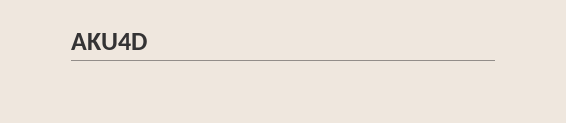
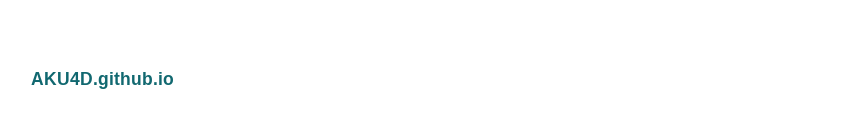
[71,33,147,50] AKU4D -> [31,72,174,89] AKU4D.github.io

